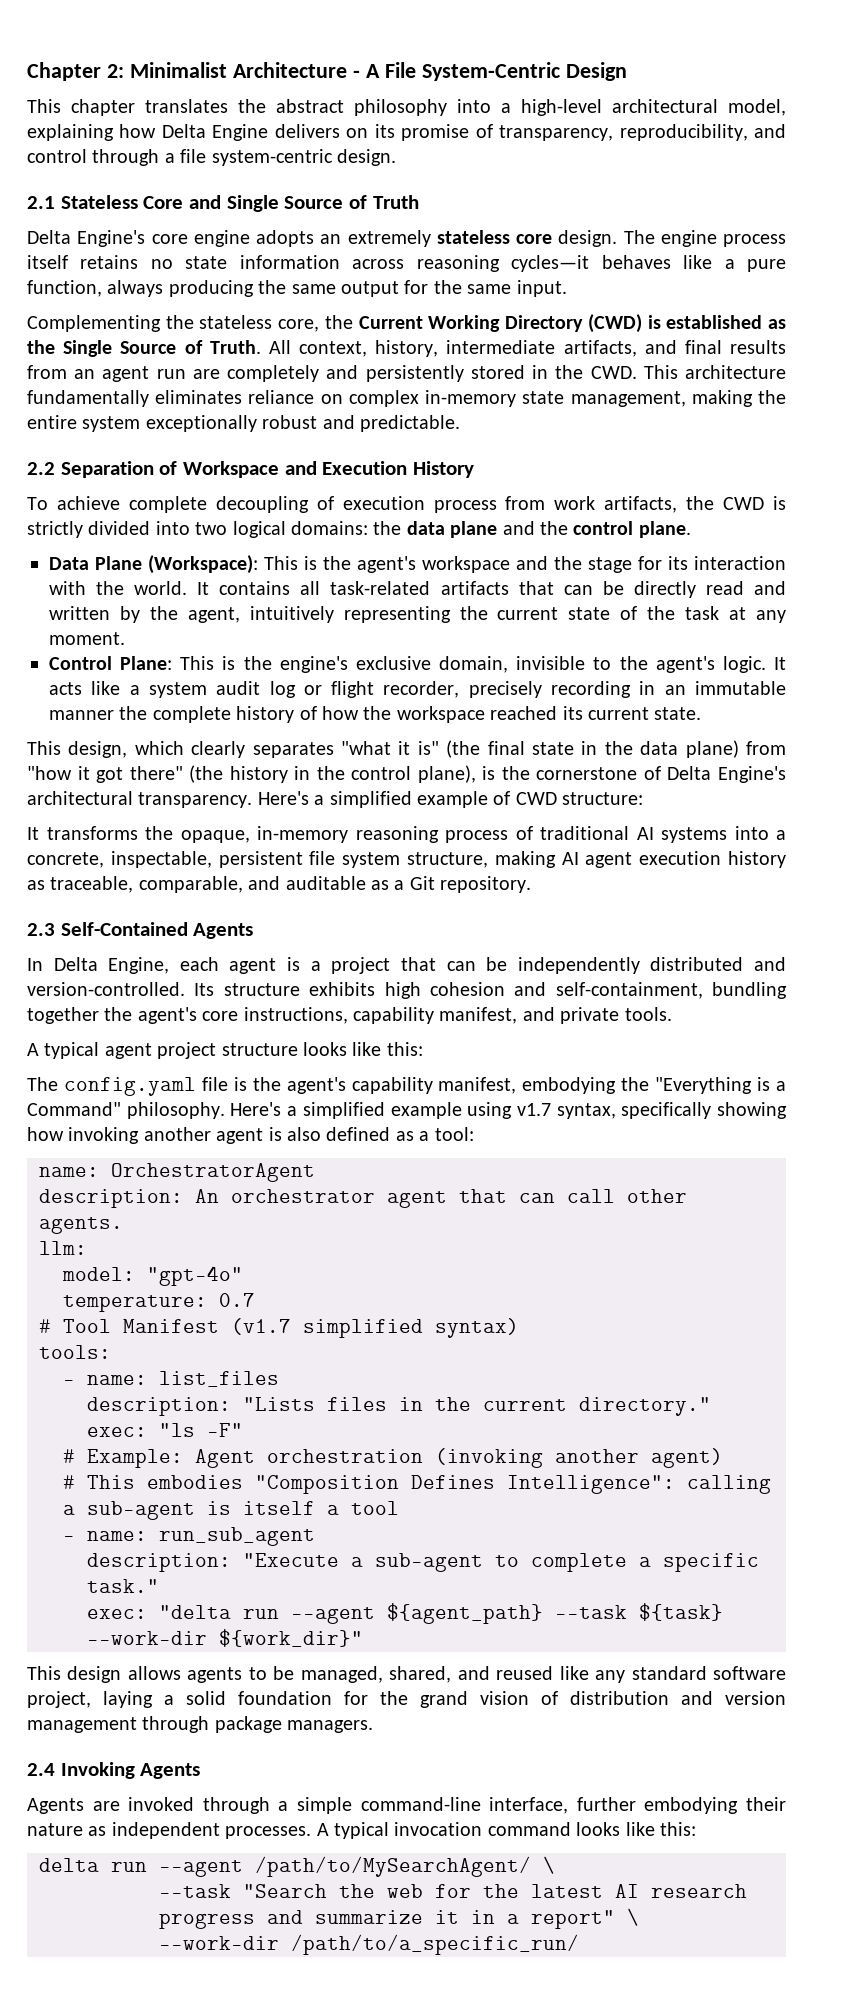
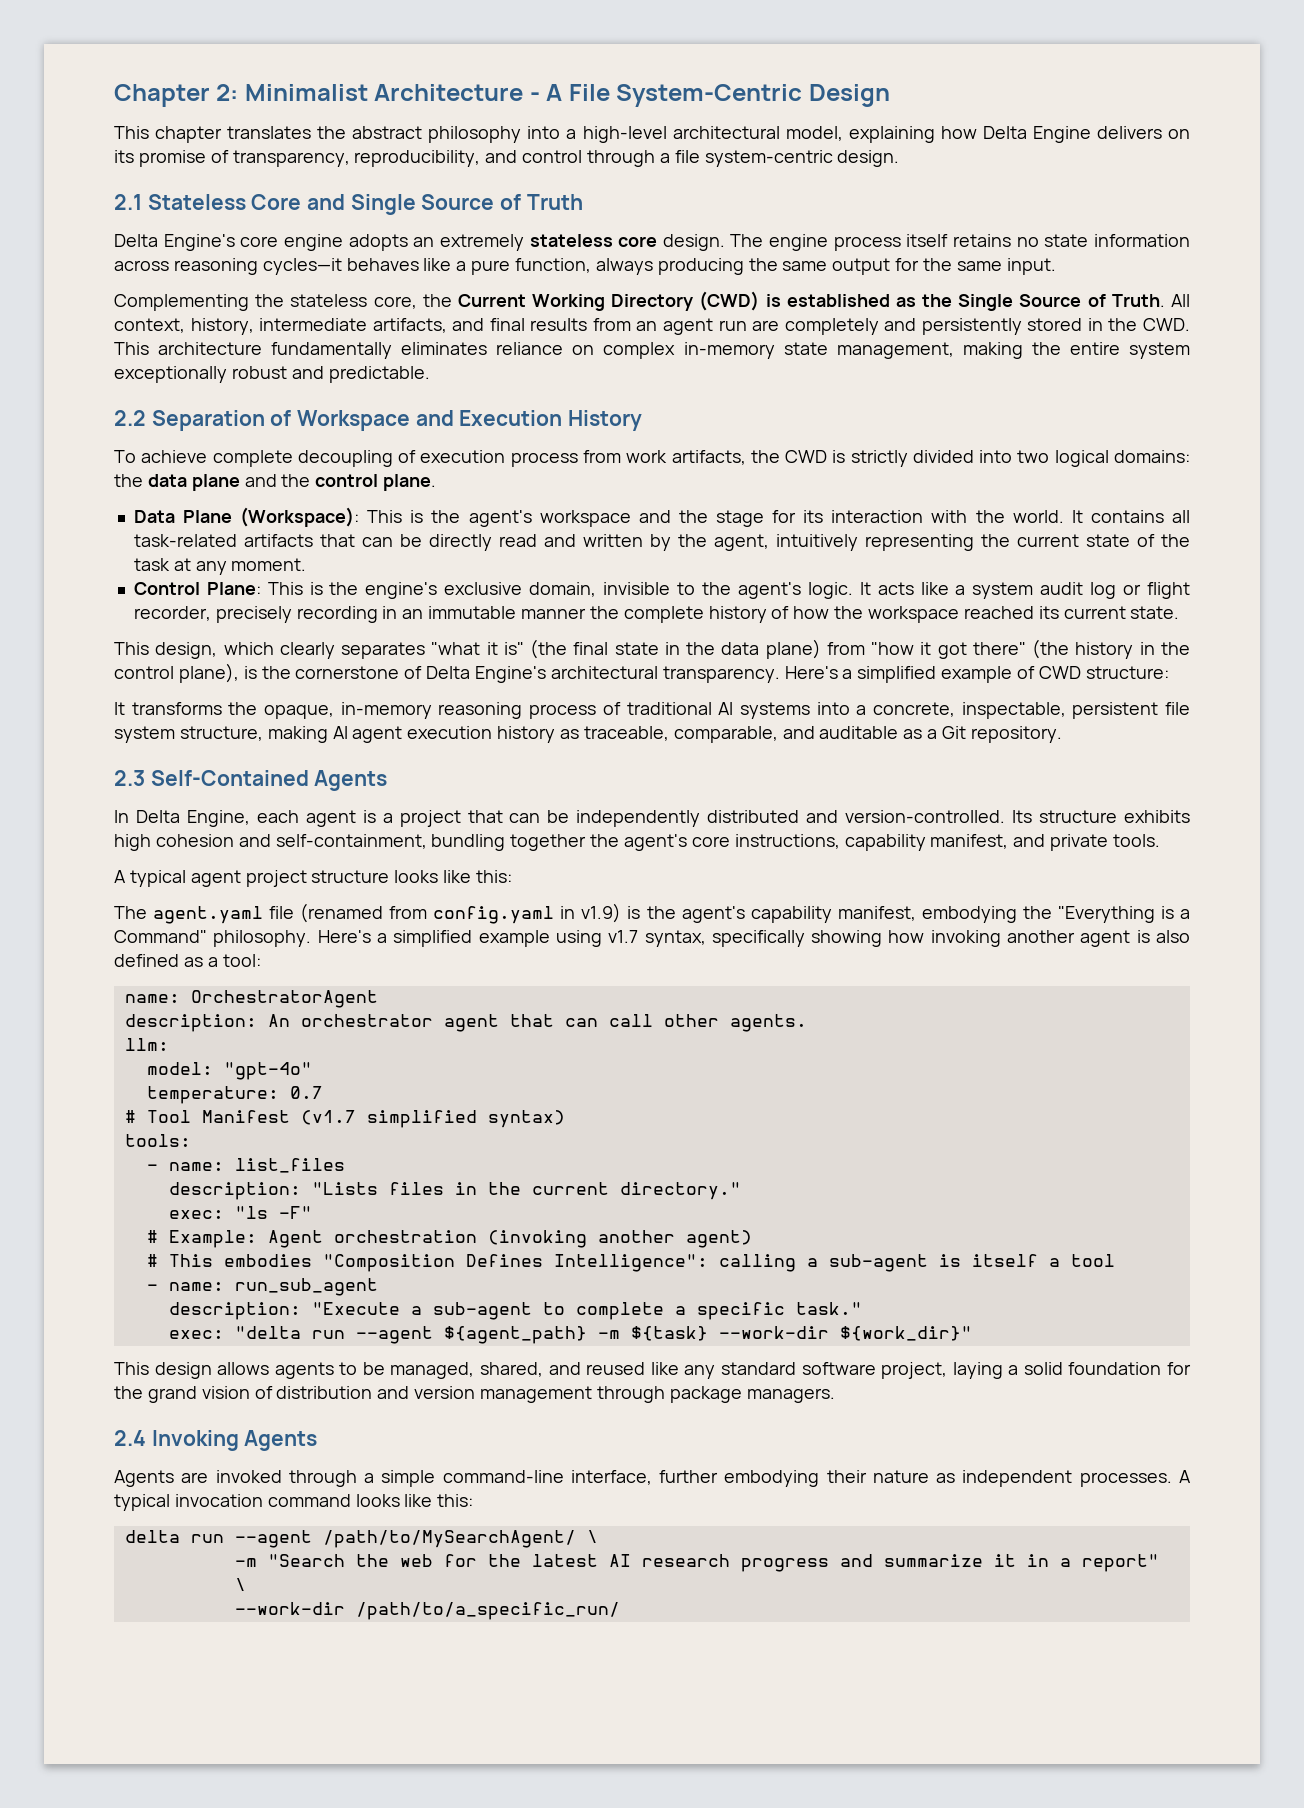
[63,1077,228,1096] config.yaml file -> [153,903,622,924] agent.yaml file (renamed from config.yaml in v1.9)
[555,1605,627,1619] --task -> [597,1330,620,1339] -m
[159,1884,231,1898] --task -> [234,1558,257,1567] -m

